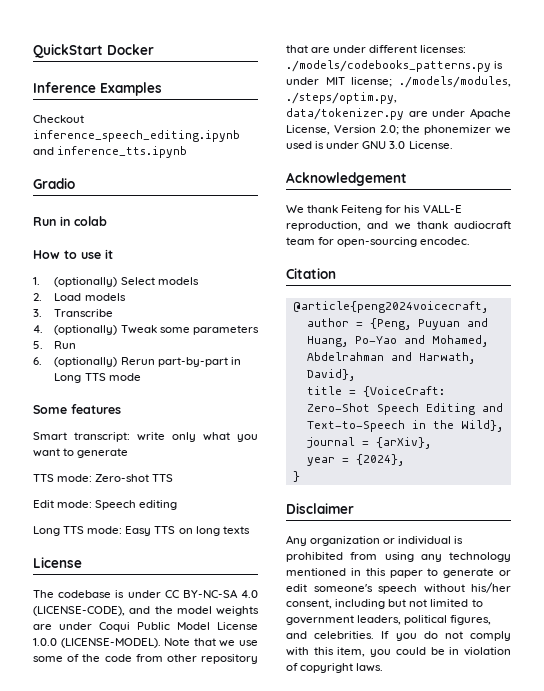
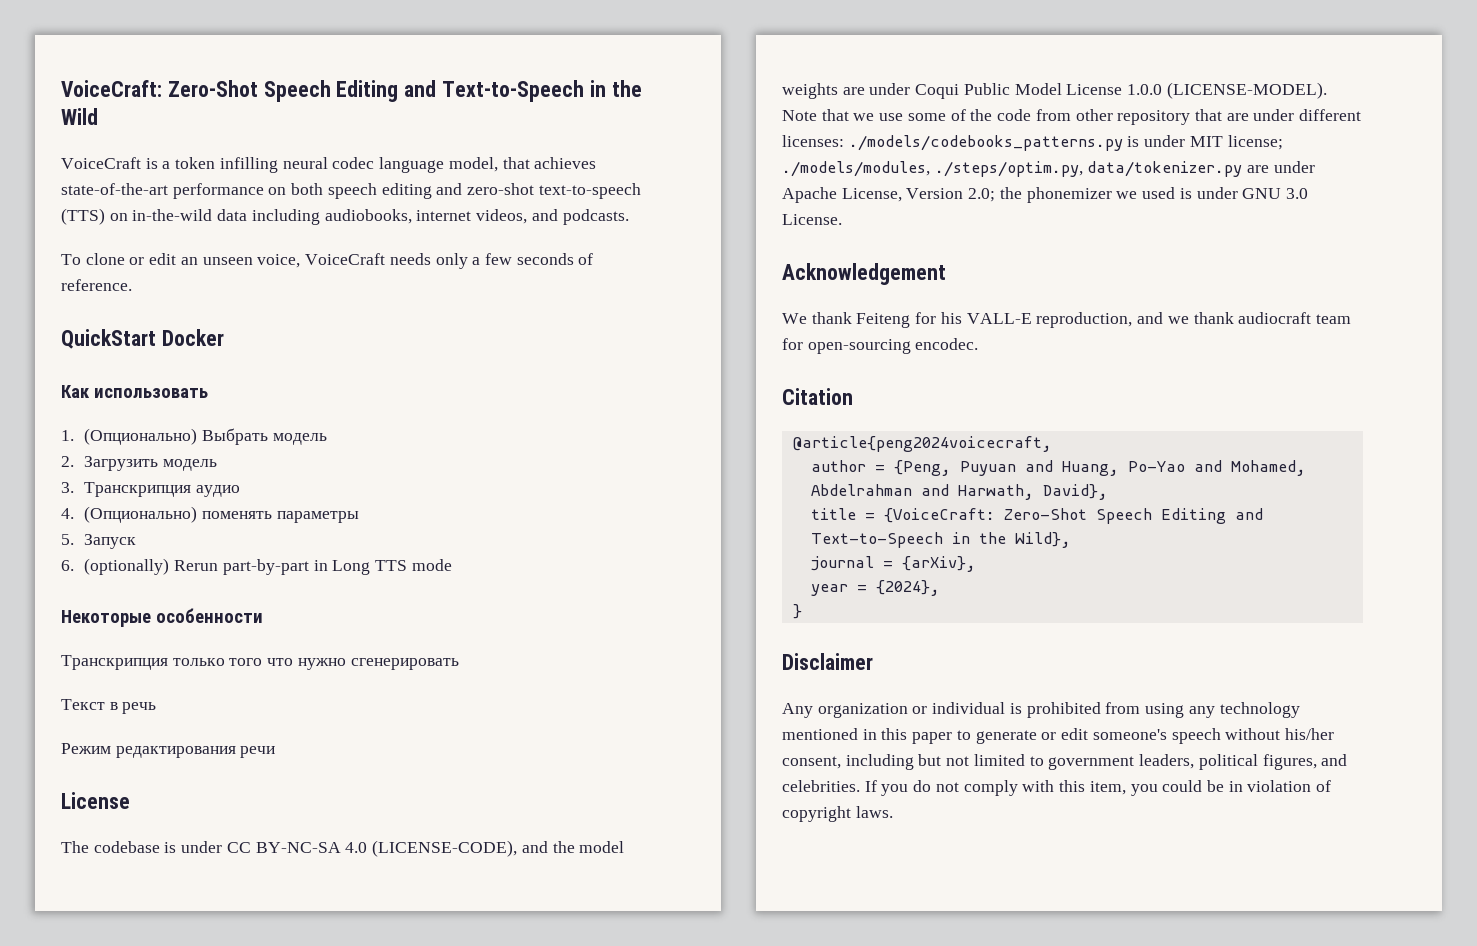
[33,44,154,58] [33,82,162,96] [33,115,84,123] [33,130,240,142] [33,146,188,158] [33,178,75,189] [33,216,107,226] [33,249,113,259] [33,277,199,287] QuickStart Docker // Inference Examples // Checkout inference_speech_editing.ipynb and inference_tts.ipynb // Gradio // Run in colab // How to use it // 1. (optionally) Select models -> [61,80,642,102] [61,108,98,125] [61,157,597,173] [61,183,641,199] [61,208,629,225] [61,253,594,269] [61,279,132,291] [61,329,224,349] [61,385,208,398] [61,428,327,445] VoiceCraft: Zero-Shot Speech Editing and Text-to-Speech in the Wild // VoiceCraft is a token infilling neural codec language model, that achieves state-of-the-art performance on both speech editing and zero-shot text-to-speech (TTS) on in-the-wild data including audiobooks, internet videos, and podcasts. // To clone or edit an unseen voice, VoiceCraft needs only a few seconds of reference. // QuickStart Docker // Как использовать // 1. (Опционально) Выбрать модель
[54,293,126,301] Load models -> [84,456,218,471] Загрузить модель
[54,309,114,317] Transcribe -> [84,482,241,497] Транскрипция аудио
[54,325,259,335] (optionally) Tweak some parameters -> [84,506,359,523] (Опционально) поменять параметры
[54,341,77,349] Run -> [84,534,137,549] Запуск
[33,404,121,414] [33,432,258,442] [33,448,129,458] [33,474,174,482] [33,500,178,510] [33,526,250,536] Some features // Smart transcript: write only what you want to generate // TTS mode: Zero-shot TTS // Edit mode: Speech editing // Long TTS mode: Easy TTS on long texts -> [61,608,263,627] [61,655,459,670] [61,699,157,714] [61,743,276,758] Некоторые особенности // Транскрипция только того что нужно сгенерировать // Текст в речь // Режим редактирования речи

